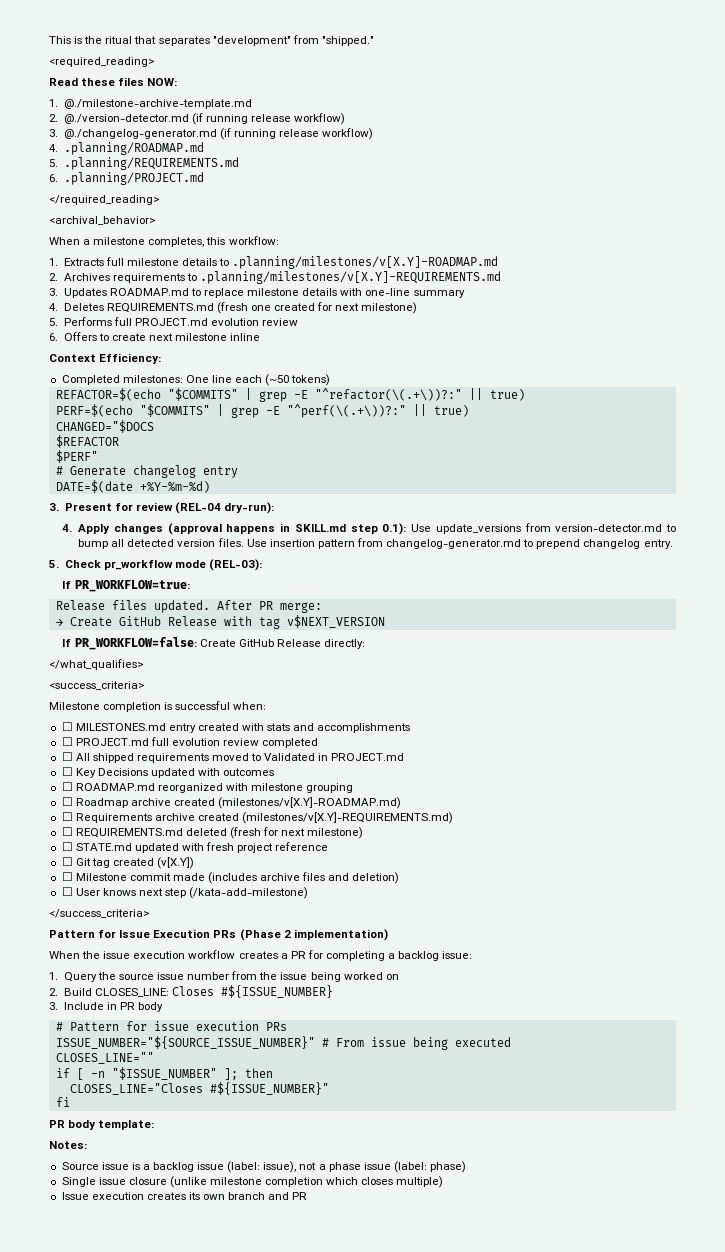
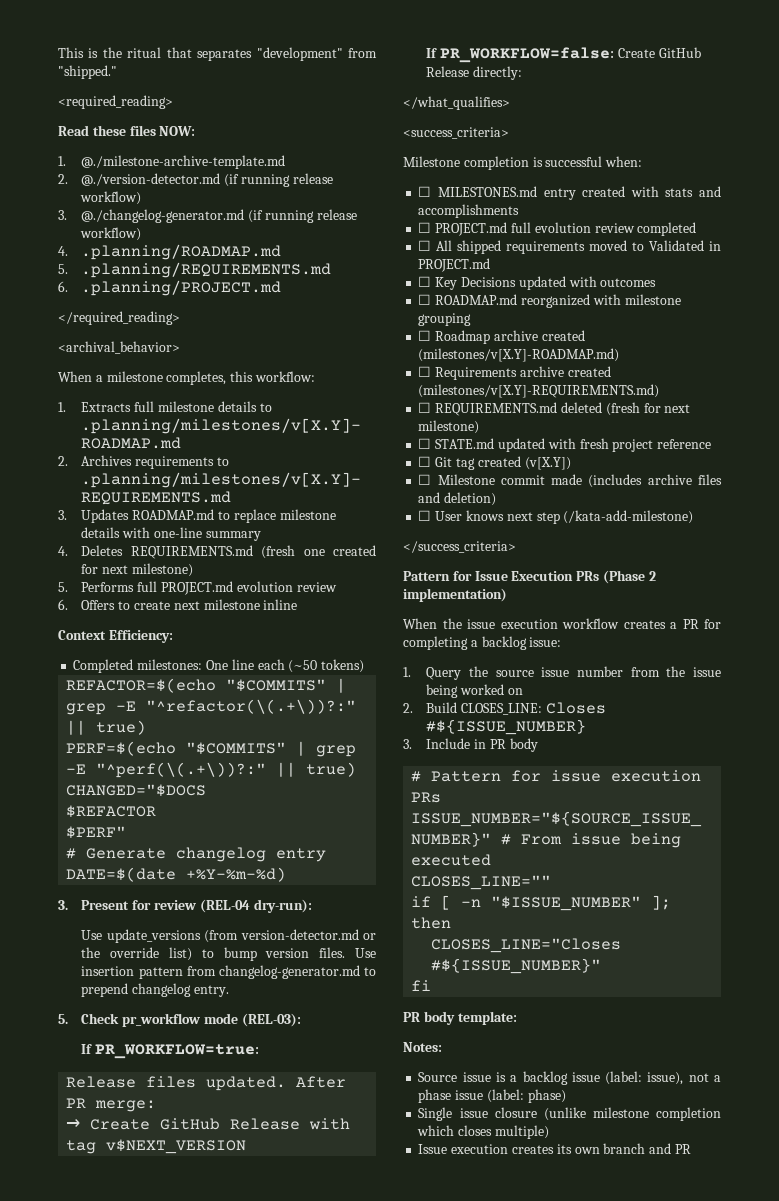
[62,523,676,535] [78,539,175,549] 4. Apply changes (approval happens in SKILL.md step 0.1): Use update_versions from version-detector.md to bump all detected -> [81,929,376,943] [81,947,257,961] Use update_versions (from version-detector.md or the override list) to bump

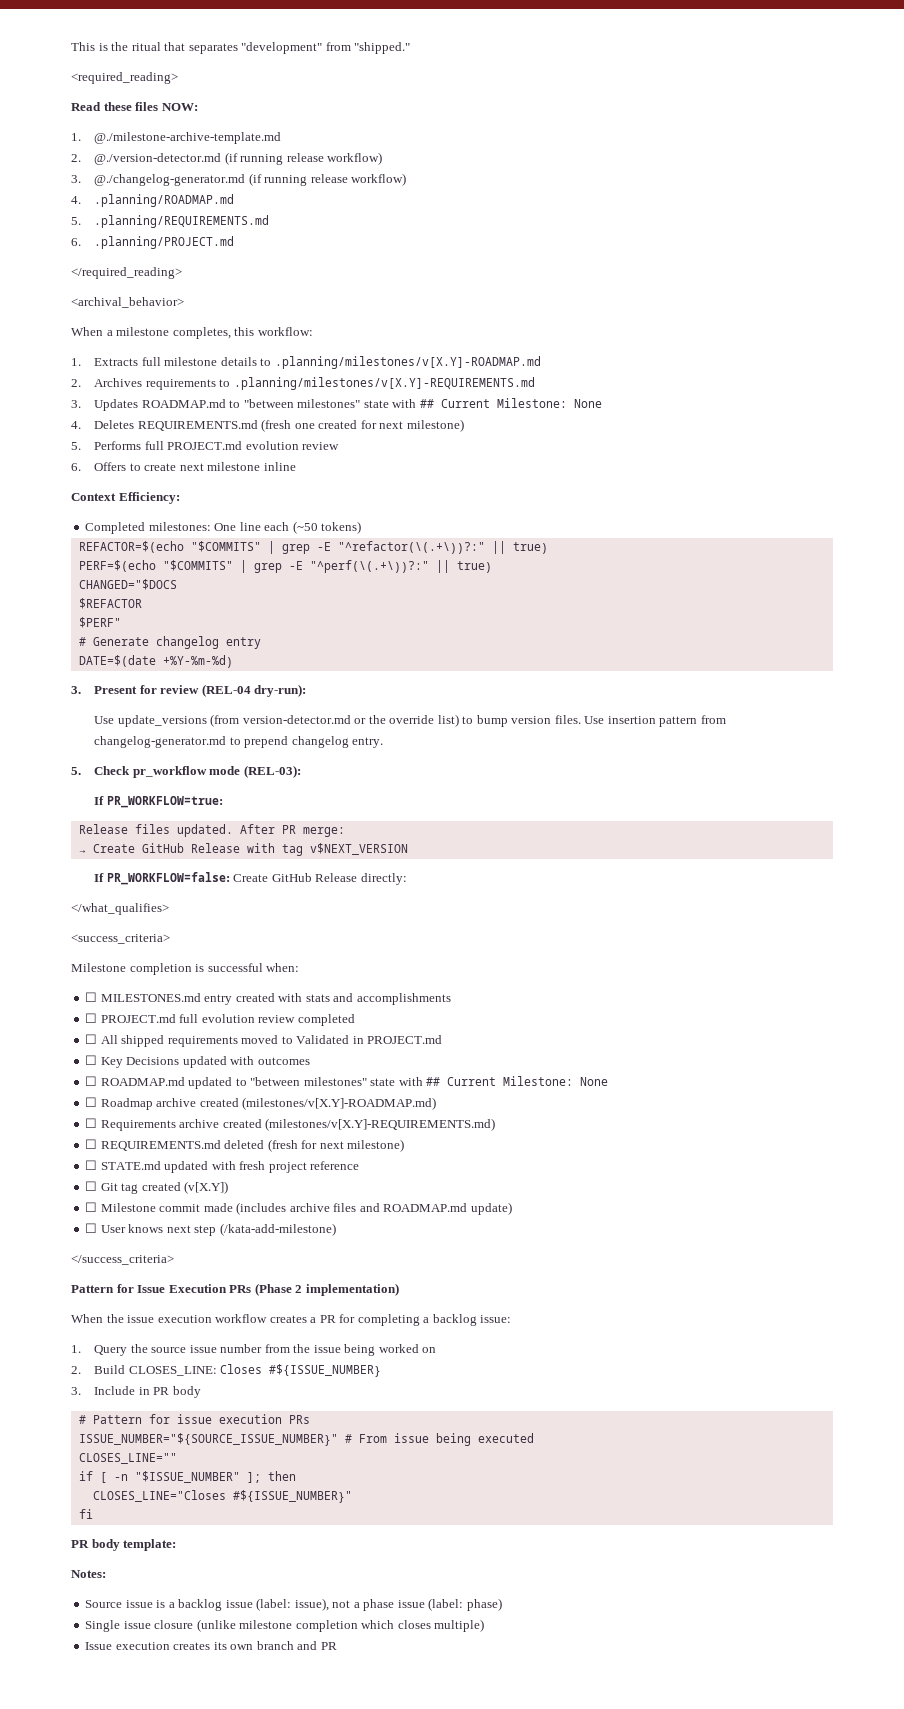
[233,509,336,523] [81,527,261,541] replace milestone details with one-line summary -> [243,398,602,408] "between milestones" state with ## Current Milestone: None
[520,294,681,308] [418,313,472,326] reorganized with milestone grouping -> [188,1076,609,1089] updated to "between milestones" state with ## Current Milestone: None
[444,492,497,506] deletion) -> [383,1202,512,1215] ROADMAP.md update)

